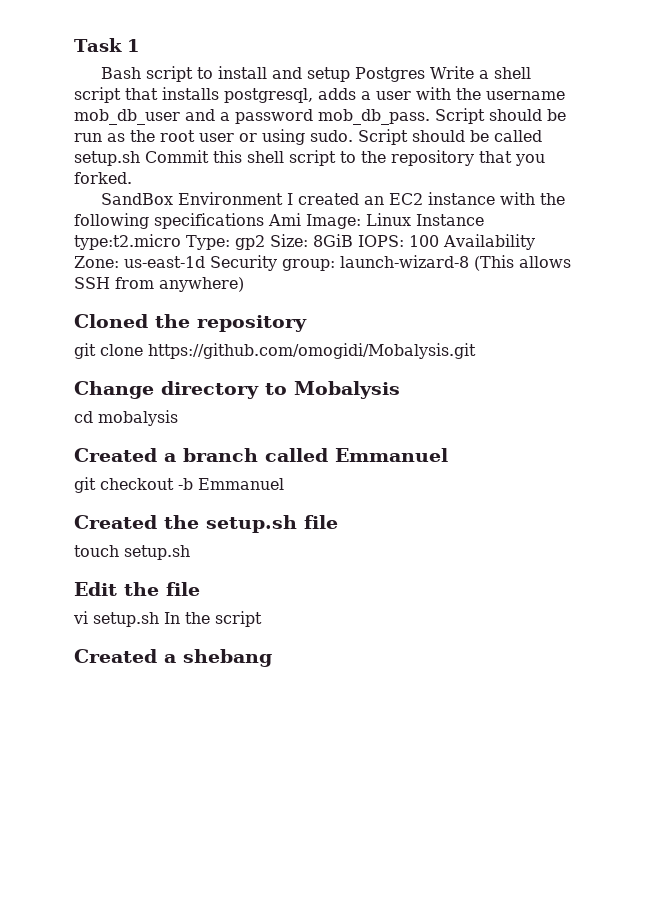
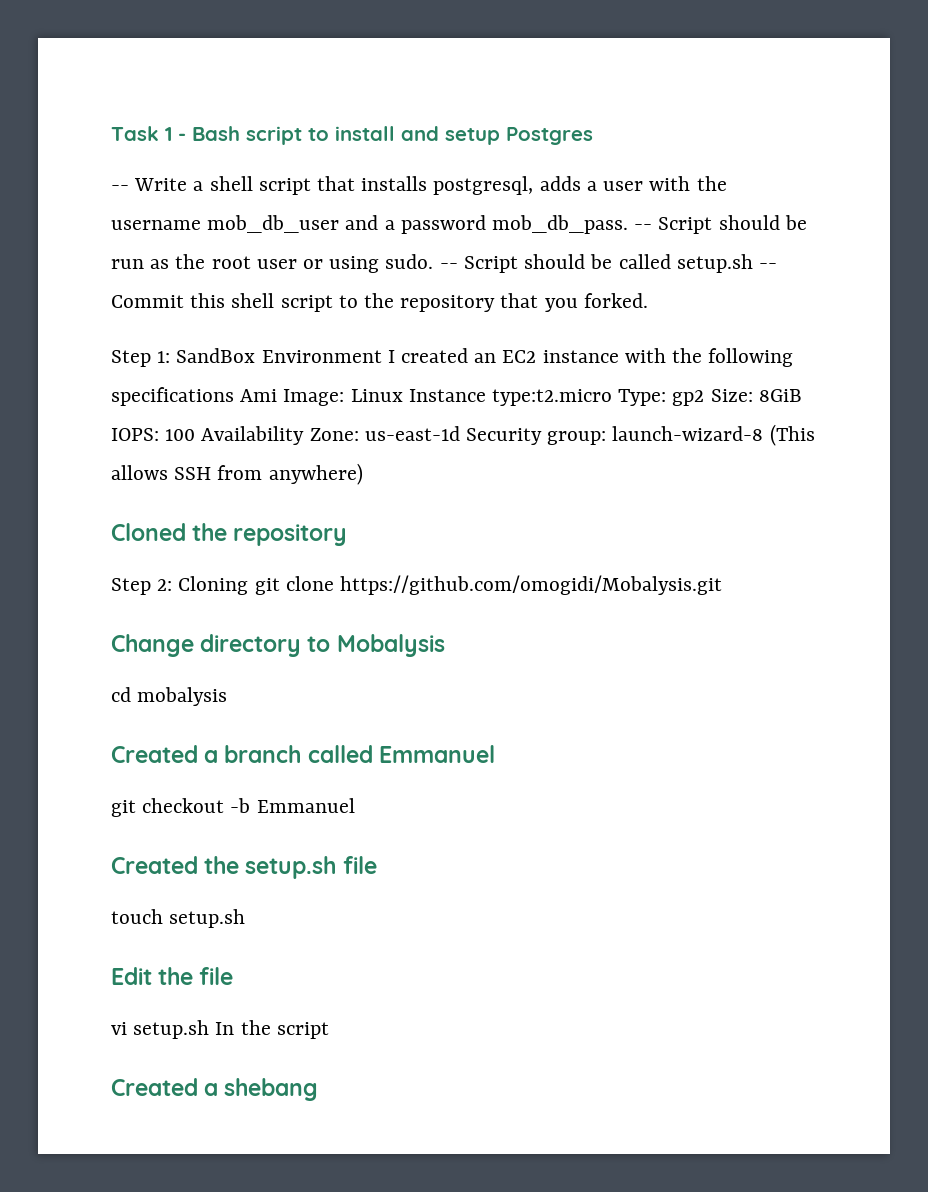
(140, 45) // -> [178,133,186,141] -
(426, 74) none -> [111,185,129,191] // --
(430, 117) none -> [634,224,653,230] --
(353, 136) none -> [439,263,458,269] --
(140, 158) none -> [758,263,777,269] --
(132, 178) none -> [111,350,171,367] Step 1:
(307, 323) none -> [111,576,249,595] Step 2: Cloning

